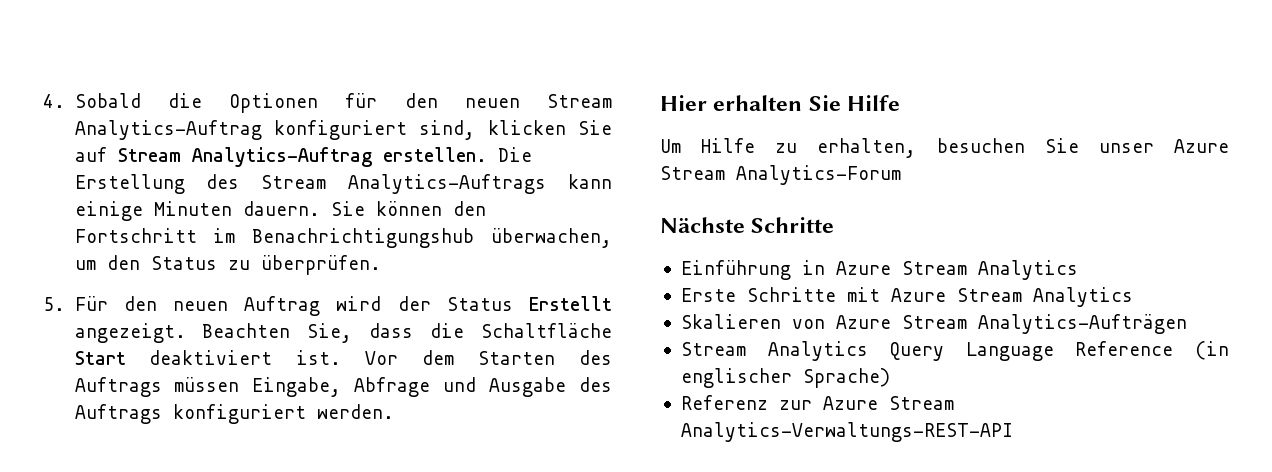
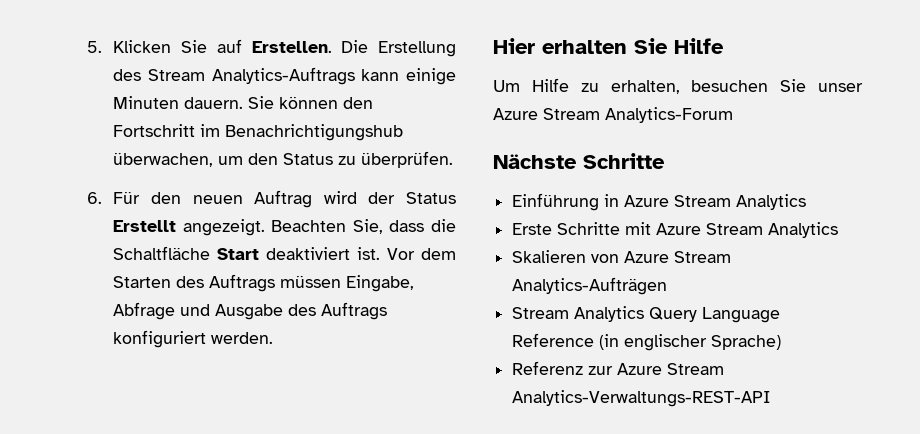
[43,93,612,113] [74,120,612,140] [74,147,487,167] 4. Sobald die Optionen für den neuen Stream Analytics-Auftrag konfiguriert sind, klicken Sie auf Stream Analytics-Auftrag erstellen. -> [87,39,332,53] 5. Klicken Sie auf Erstellen.
[43,297,65,311] 5. -> [87,192,102,204] 6.

